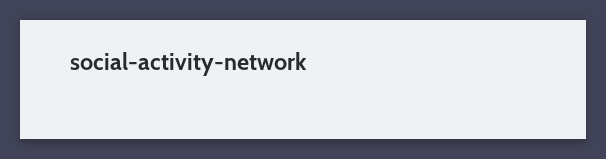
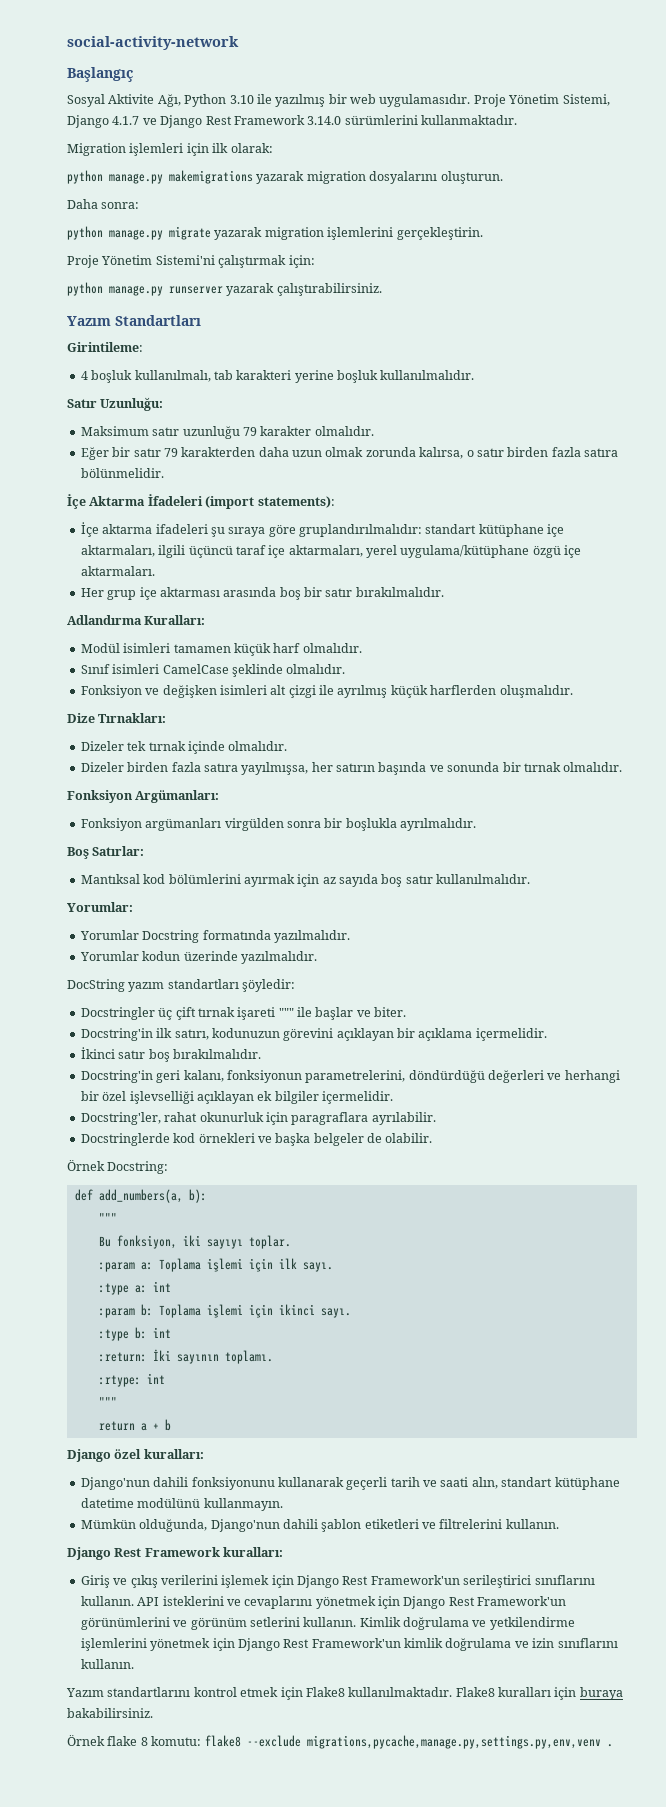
(307, 64) none -> [67,67,133,82] [67,94,610,107] [67,115,517,128] [67,143,273,156] [67,170,503,184] [67,199,140,209] [67,226,483,240] [67,255,315,268] [67,282,382,296] [67,315,201,326] [67,342,143,352] [80,370,475,383] [67,397,164,411] [80,426,374,439] [80,447,618,460] [80,468,164,478] [67,494,335,509] [80,522,565,537] [80,545,582,558] [80,566,155,576] [80,587,444,600] [67,615,206,625] [80,643,362,656] [80,664,346,677] [80,685,573,698] [67,713,167,723] [80,741,288,754] [80,762,623,775] [67,790,220,803] [80,818,476,831] [67,846,145,859] [80,874,531,887] [67,902,133,912] [79,930,350,943] [79,951,317,964] [67,979,296,992] [80,1007,407,1020] [80,1028,547,1041] [80,1047,261,1062] [80,1070,620,1083] [80,1091,393,1104] [80,1112,436,1125] [80,1133,433,1146] [67,1160,169,1174] [74,1189,207,1203] [98,1213,117,1223] [98,1235,291,1249] [98,1258,333,1272] [98,1281,171,1295] [98,1304,351,1318] [98,1327,171,1341] [98,1349,273,1364] [98,1373,165,1387] [98,1397,117,1407] [98,1419,171,1431] [67,1449,204,1462] [80,1477,620,1490] [80,1498,283,1511] [80,1519,559,1532] [67,1547,284,1560] [80,1575,595,1588] [80,1596,567,1609] [80,1617,575,1630] [80,1638,618,1651] [80,1659,134,1669] [66,1687,623,1700] [67,1708,153,1718] [67,1735,613,1749] // Başlangıç // Sosyal Aktivite Ağı, Python 3.10 ile yazılmış bir web uygulamasıdır. Proje Yönetim Sistemi, Django 4.1.7 ve Django Rest Framework 3.14.0 sürümlerini kullanmaktadır. // Migration işlemleri için ilk olarak: // python manage.py makemigrations yazarak migration dosyalarını oluşturun. // Daha sonra: // python manage.py migrate yazarak migration işlemlerini gerçekleştirin. // Proje Yönetim Sistemi'ni çalıştırmak için: // python manage.py runserver yazarak çalıştırabilirsiniz. // Yazım Standartları // Girintileme: // 4 boşluk kullanılmalı, tab karakteri yerine boşluk kullanılmalıdır. // Satır Uzunluğu: // Maksimum satır uzunluğu 79 karakter olmalıdır. // Eğer bir satır 79 karakterden daha uzun olmak zorunda kalırsa, o satır birden fazla satıra bölünmelidir. // İçe Aktarma İfadeleri (import statements): // İçe aktarma ifadeleri şu sıraya göre gruplandırılmalıdır: standart kütüphane içe aktarmaları, ilgili üçüncü taraf içe aktarmaları, yerel uygulama/kütüphane özgü içe aktarmaları. // Her grup içe aktarması arasında boş bir satır bırakılmalıdır. // Adlandırma Kuralları: // Modül isimleri tamamen küçük harf olmalıdır. // Sınıf isimleri CamelCase şeklinde olmalıdır. // Fonksiyon ve değişken isimleri alt çizgi ile ayrılmış küçük harflerden oluşmalıdır. // Dize Tırnakları: // Dizeler tek tırnak içinde olmalıdır. // Dizeler birden fazla satıra yayılmışsa, her satırın başında ve sonunda bir tırnak olmalıdır. // Fonksiyon Argümanları: // Fonksiyon argümanları virgülden sonra bir boşlukla ayrılmalıdır. // Boş Satırlar: // Mantıksal kod bölümlerini ayırmak için az sayıda boş satır kullanılmalıdır. // Yorumlar: // Yorumlar Docstring formatında yazılmalıdır. // Yorumlar kodun üzerinde yazılmalıdır. // DocString yazım standartları şöyledir: // Docstringler üç çift tırnak işareti """ ile başlar ve biter. // Docstring'in ilk satırı, kodunuzun görevini açıklayan bir açıklama içermelidir. // İkinci satır boş bırakılmalıdır. // Docstring'in geri kalanı, fonksiyonun parametrelerini, döndürdüğü değerleri ve herhangi bir özel işlevselliği açıklayan ek bilgiler içermelidir. // Docstring'ler, rahat okunurluk için paragraflara ayrılabilir. // Docstringlerde kod örnekleri ve başka belgeler de olabilir. // Örnek Docstring: // def add_numbers(a, b): // """ // Bu fonksiyon, iki sayıyı toplar. // :param a: Toplama işlemi için ilk sayı. // :type a: int // :param b: Toplama işlemi için ikinci sayı. // :type b: int // :return: İki sayının toplamı. // :rtype: int // """ // return a + b // Django özel kuralları: // Django'nun dahili fonksiyonunu kullanarak geçerli tarih ve saati alın, standart kütüphane datetime modülünü kullanmayın. // Mümkün olduğunda, Django'nun dahili şablon etiketleri ve filtrelerini kullanın. // Django Rest Framework kuralları: // Giriş ve çıkış verilerini işlemek için Django Rest Framework'un serileştirici sınıflarını kullanın. API isteklerini ve cevaplarını yönetmek için Django Rest Framework'un görünümlerini ve görünüm setlerini kullanın. Kimlik doğrulama ve yetkilendirme işlemlerini yönetmek için Django Rest Framework'un kimlik doğrulama ve izin sınıflarını kullanın. // Yazım standartlarını kontrol etmek için Flake8 kullanılmaktadır. Flake8 kuralları için buraya bakabilirsiniz. // Örnek flake 8 komutu: flake8 --exclude migrations,pycache,manage.py,settings.py,env,venv .

